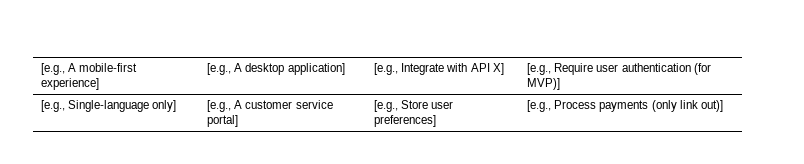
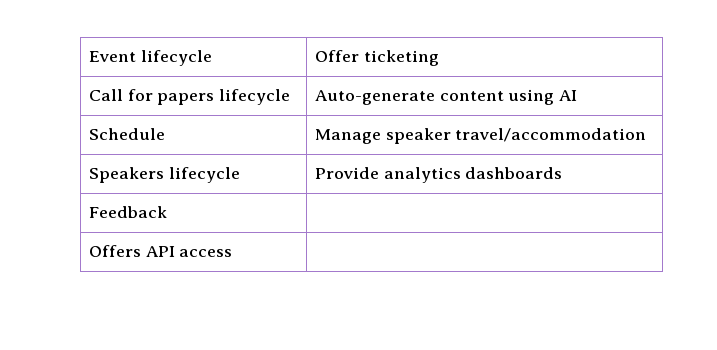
[41,63,138,75] [41,78,100,90] [207,63,345,75] [374,63,504,75] [527,63,711,75] [527,78,561,90] [41,100,177,112] [207,100,333,112] [207,115,239,127] [374,100,454,112] [374,115,437,127] [527,100,723,112] [e.g., A mobile-first experience] | [e.g., A desktop application] | [e.g., Integrate with API X] | [e.g., Require user authentication (for MVP)] // [e.g., Single-language only] | [e.g., A customer service portal] | [e.g., Store user preferences] | [e.g., Process payments (only link out)] -> [88,50,212,66] [314,50,439,66] [88,89,291,105] [314,89,578,105] [88,128,165,140] [314,128,647,144] [88,167,240,183] [314,167,563,183] [88,206,167,218] [88,245,233,257] Event lifecycle | Offer ticketing // Call for papers lifecycle | Auto-generate content using AI // Schedule | Manage speaker travel/accommodation // Speakers lifecycle | Provide analytics dashboards // Feedback | // Offers API access |

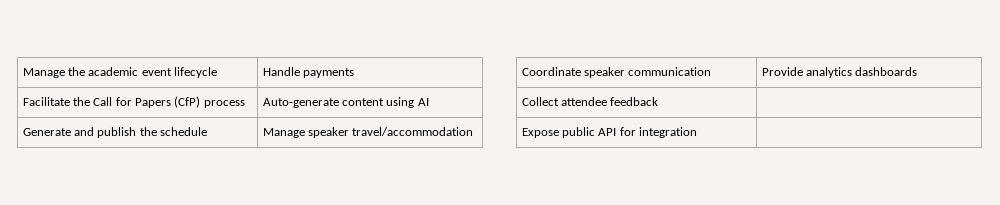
[88,50,212,66] [314,50,439,66] [88,89,291,105] Event lifecycle | Offer ticketing // Call for papers lifecycle -> [22,67,218,78] [262,67,354,78] [22,96,245,108] Manage the academic event lifecycle | Handle payments // Facilitate the Call for Papers (CfP) process
[88,128,165,140] Schedule -> [22,127,208,138] Generate and publish the schedule
[88,167,240,183] Speakers lifecycle -> [521,67,712,78] Coordinate speaker communication
[88,206,167,218] [88,245,233,257] Feedback | // Offers API access -> [521,97,659,106] [521,127,698,138] Collect attendee feedback | // Expose public API for integration

